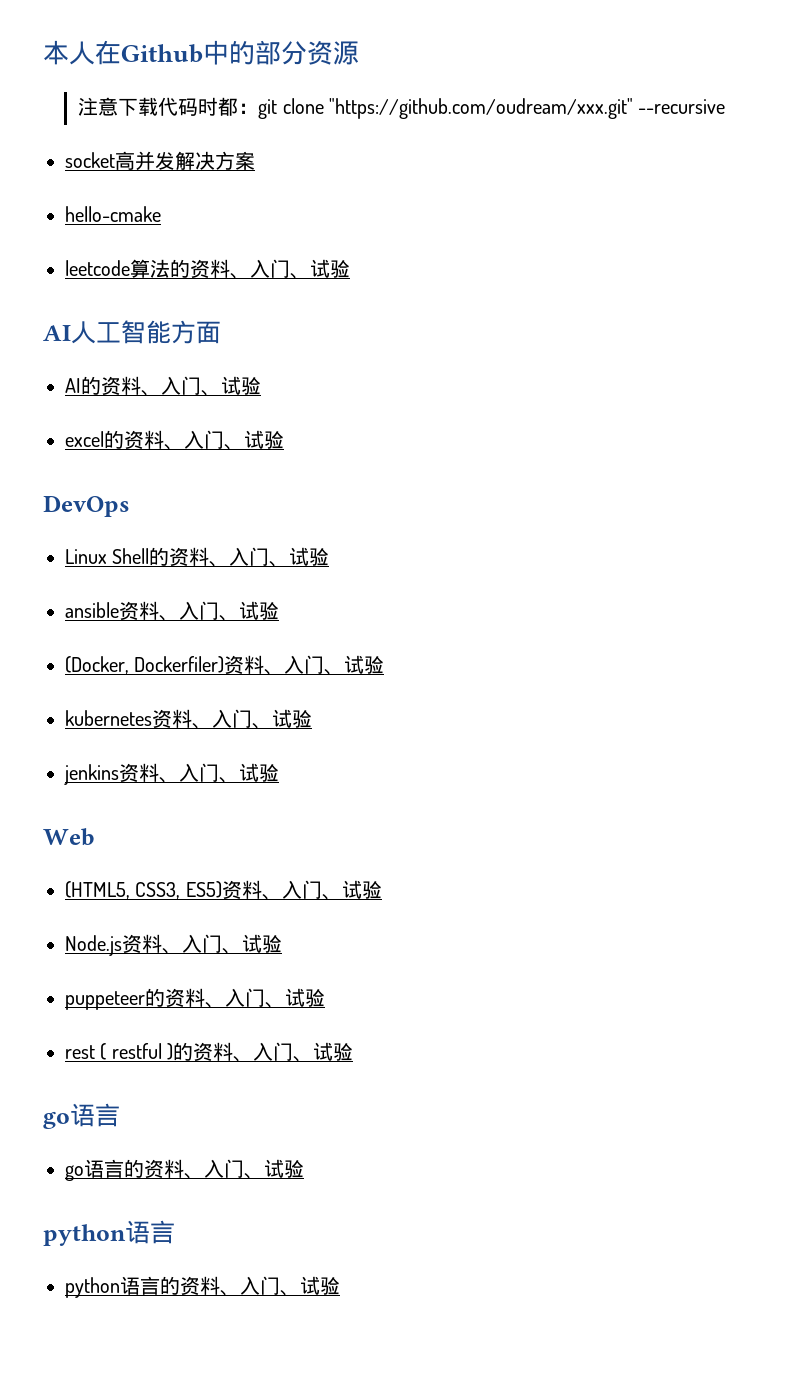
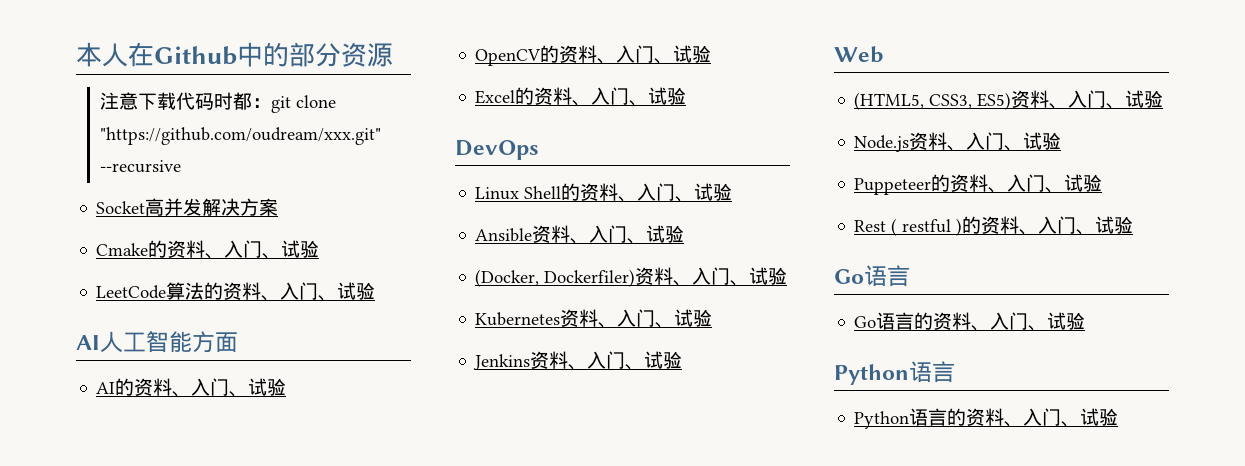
[65,152,115,168] socket -> [96,201,146,214] Socket
[65,206,161,222] [65,260,130,276] hello-cmake // leetcode -> [96,240,320,259] [96,285,167,299] Cmake的资料、入门、试验 // LeetCode
[65,431,104,447] excel -> [475,45,712,66] [475,90,516,104] OpenCV的资料、入门、试验 // Excel
[65,602,119,618] ansible -> [475,228,533,242] Ansible
[65,709,312,729] [64,764,119,785] kubernetes资料、入门、试验 // jenkins -> [475,309,713,328] [473,354,531,370] Kubernetes资料、入门、试验 // Jenkins
[65,988,325,1010] [65,1045,95,1059] puppeteer的资料、入门、试验 // rest -> [854,174,1103,195] [854,220,887,232] Puppeteer的资料、入门、试验 // Rest
[43,1103,120,1129] [65,1165,84,1181] go语言 // go -> [834,265,910,287] [854,316,877,328] Go语言 // Go
[43,1220,175,1246] [65,1277,120,1298] python语言 // python -> [834,361,955,385] [854,411,910,429] Python语言 // Python

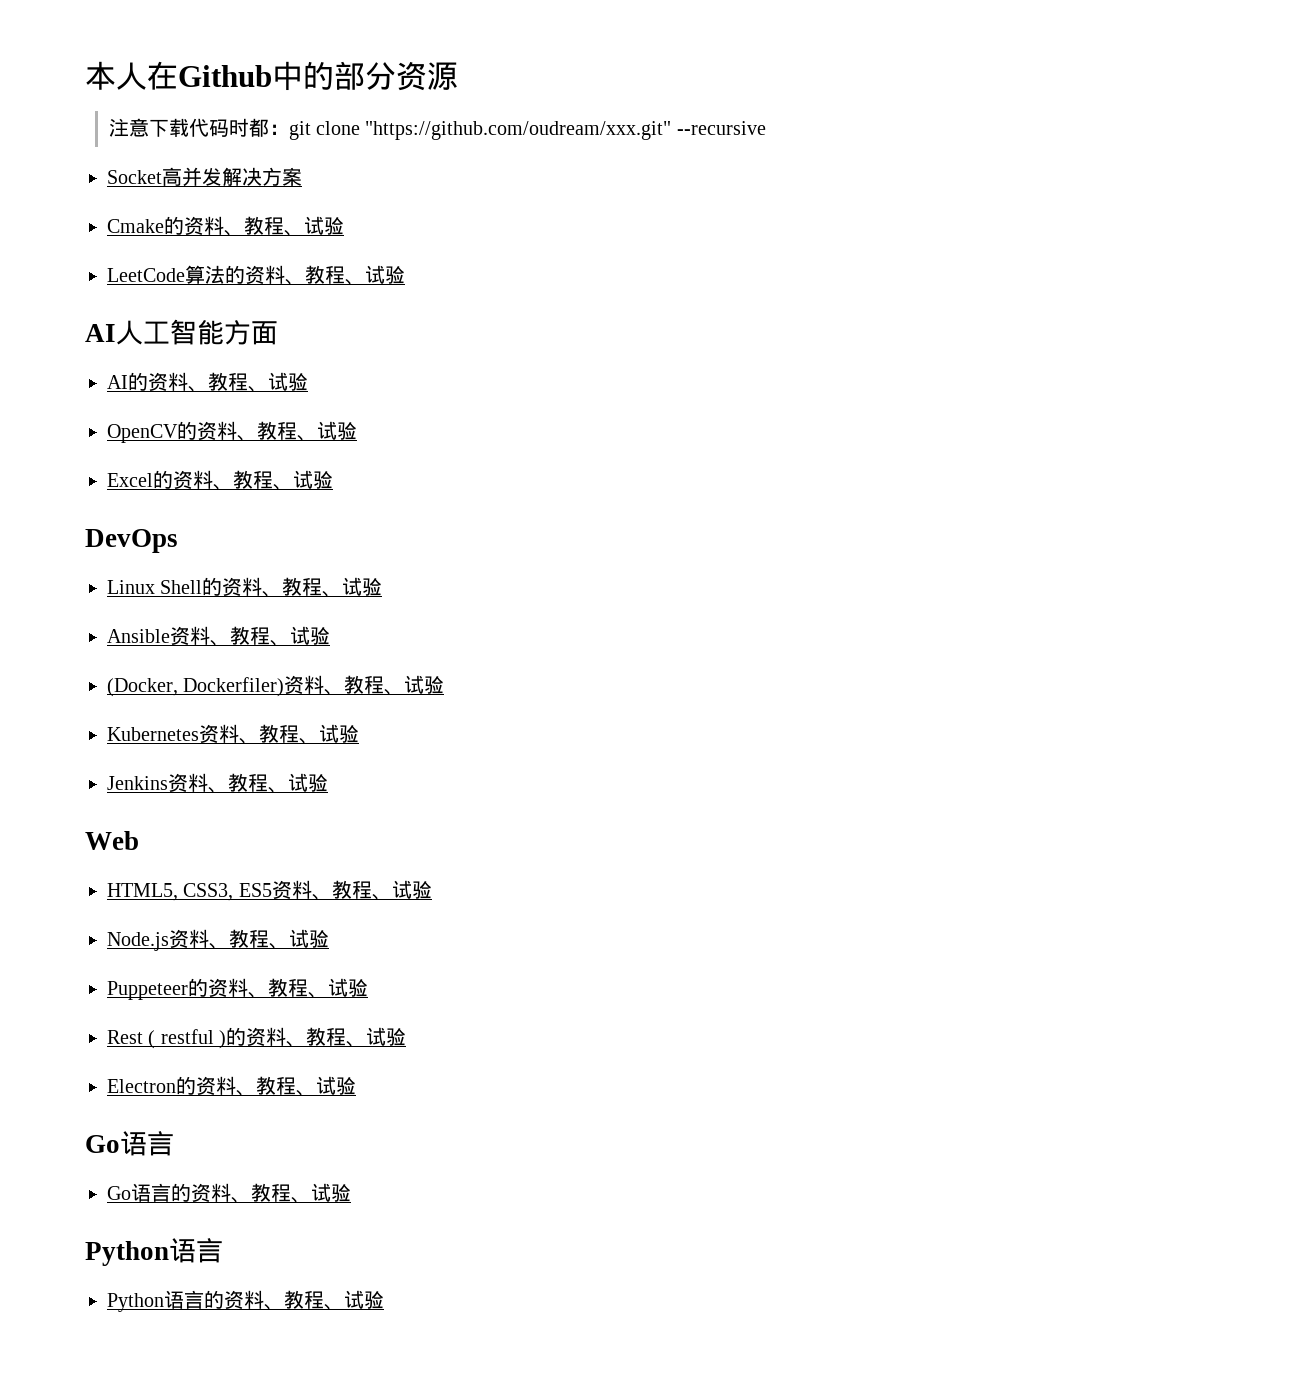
[224,240,263,258] 入门 -> [244,216,284,235] 教程
[280,282,319,300] 入门 -> [305,265,345,284] 教程
[191,378,230,396] 入门 -> [208,372,248,391] 教程
[616,45,655,63] 入门 -> [257,421,297,440] 教程
[591,87,630,105] 入门 -> [233,470,273,489] 教程
[637,183,676,201] 入门 -> [282,577,323,596] 教程
[589,225,628,243] 入门 -> [230,626,270,645] 教程
[692,267,731,285] 入门 -> [344,675,385,694] 教程
[617,309,656,327] 入门 -> [259,724,299,743] 教程
[587,351,626,369] 入门 -> [228,773,268,792] 教程
[854,90,1107,110] (HTML5, CSS3, ES5)资料、入门 -> [107,880,372,901] HTML5, CSS3, ES5资料、教程
[966,132,1005,150] 入门 -> [229,929,269,948] 教程
[1007,174,1046,192] 入门 -> [268,978,308,997] 教程
[1038,216,1077,234] 入门 -> [306,1027,407,1047] [107,1076,296,1096] 教程、试验 // Electron的资料、教程
[990,312,1029,330] 入门 -> [251,1183,291,1202] 教程
[1023,408,1062,426] 入门 -> [284,1290,324,1309] 教程

